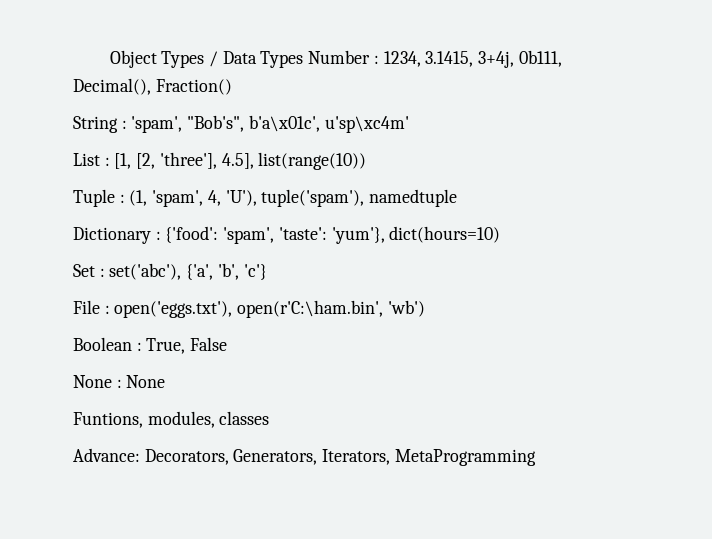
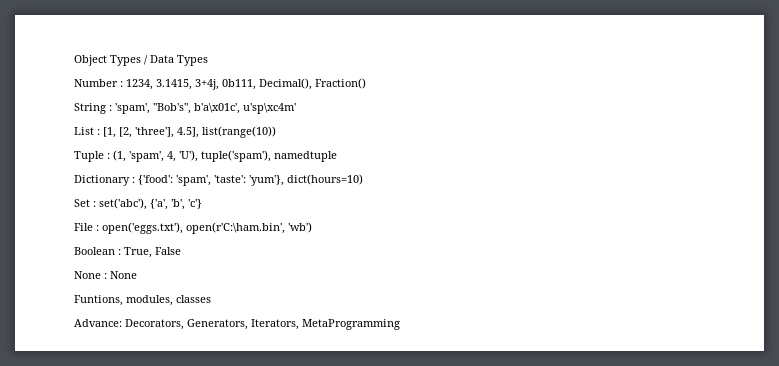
(304, 59) none -> (208, 60) //

